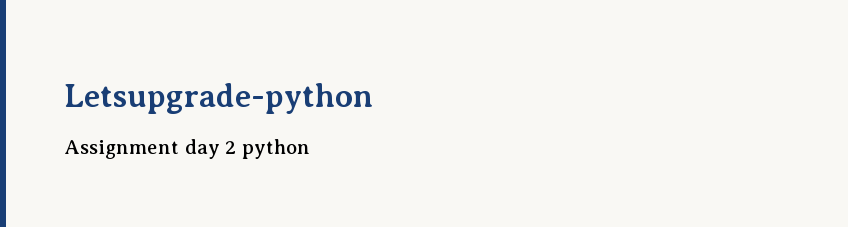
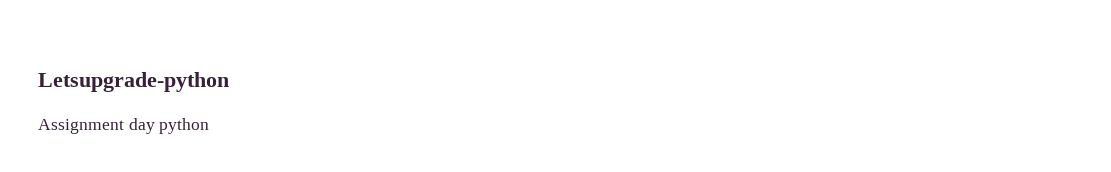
[225,141,237,154] 2 -> (155, 126) none

